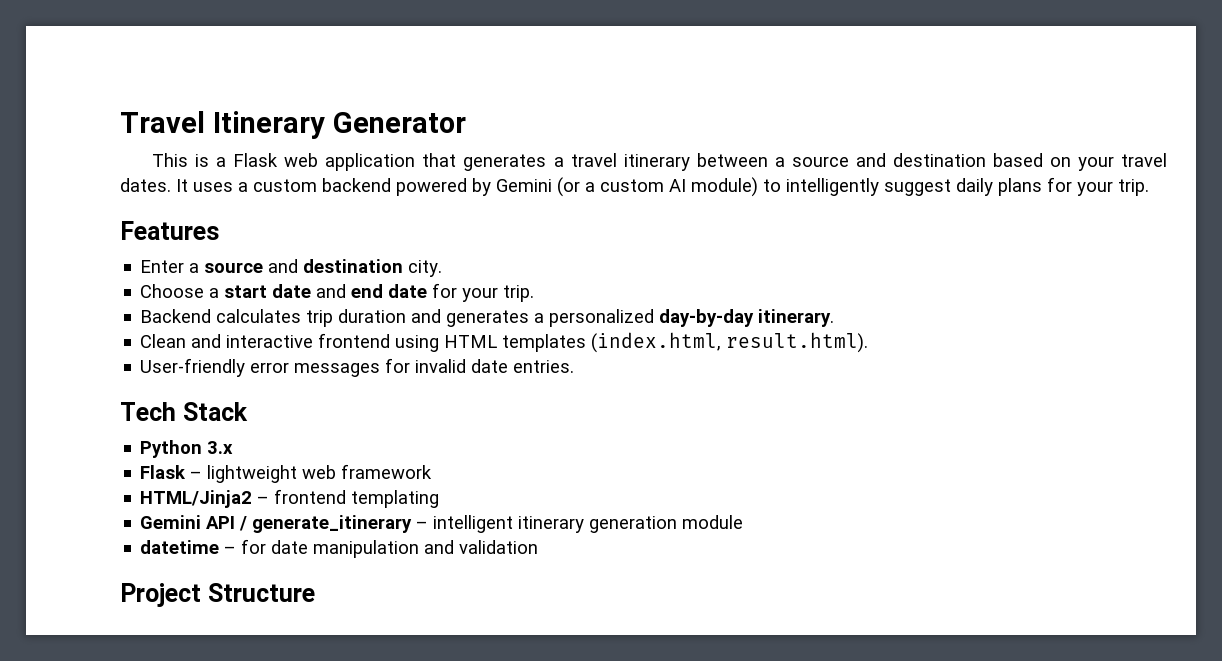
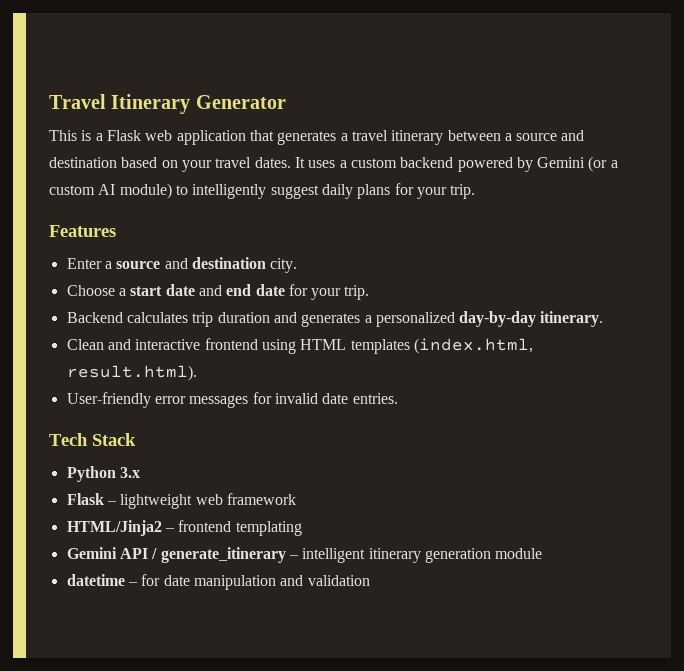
[120,583,315,607] // Project Structure -> (370, 580) none

